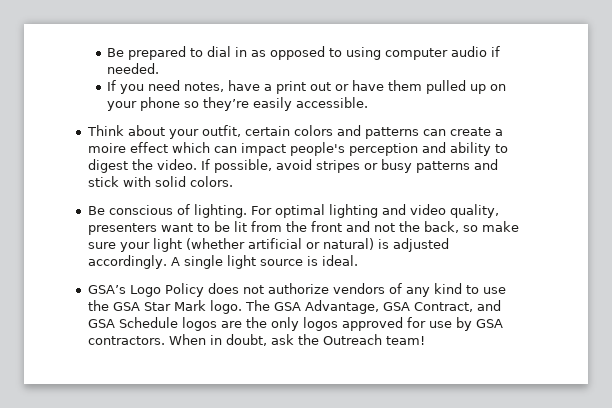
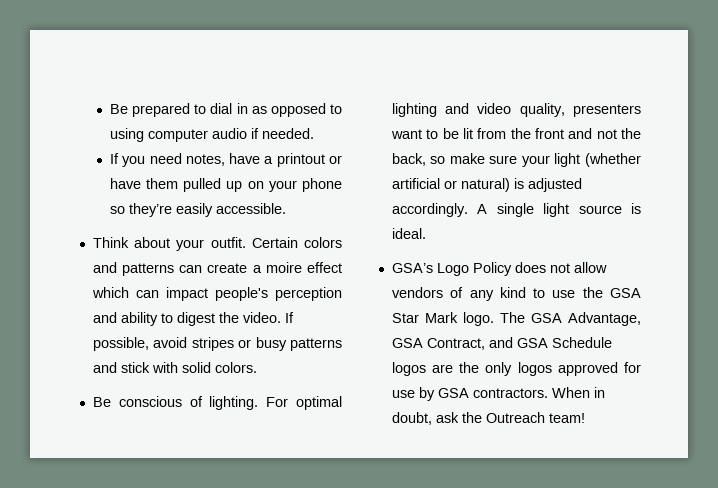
[276,81,332,94] print out -> [276,153,325,167] printout
[201,125,290,137] outfit, certain -> [210,237,298,248] outfit. Certain
[267,283,329,294] authorize -> [573,262,607,273] allow

